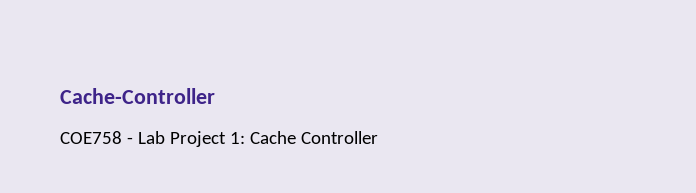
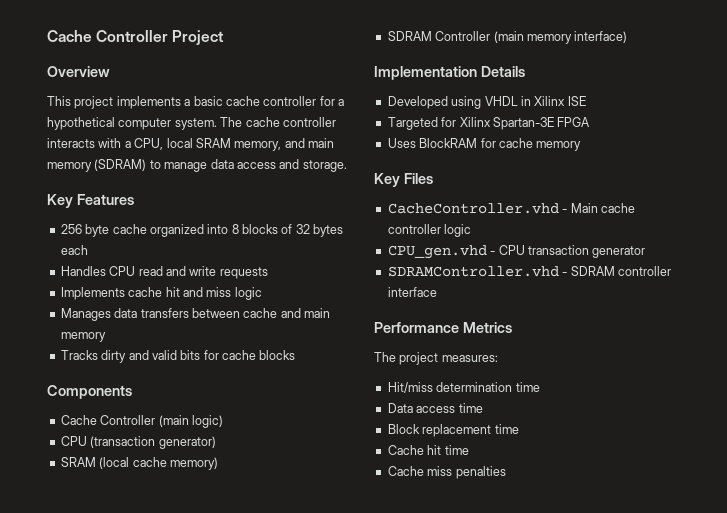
[60,88,215,104] [60,131,378,147] Cache-Controller // COE758 - Lab Project 1: Cache Controller -> [47,30,225,45] [47,66,110,77] [47,96,344,109] [47,117,336,130] [47,138,334,151] [47,159,347,172] [47,194,134,208] [60,224,344,237] [60,245,88,255] [60,266,268,279] [60,287,262,300] [60,308,330,321] [60,332,106,342] [60,350,296,363] [47,385,132,399] [60,415,223,428] [60,436,216,449] [60,457,218,470] [387,31,628,44] [374,66,525,80] [387,96,586,109] [387,117,591,130] [387,138,582,151] [374,173,433,187] [387,203,635,214] [387,224,472,237] [387,245,646,259] [387,266,671,277] [387,287,437,297] [374,322,512,333] [374,352,498,365] [387,382,540,393] [387,403,483,413] [387,424,519,437] [387,445,469,455] [387,466,506,479] Cache Controller Project // Overview // This project implements a basic cache controller for a hypothetical computer system. The cache controller interacts with a CPU, local SRAM memory, and main memory (SDRAM) to manage data access and storage. // Key Features // 256 byte cache organized into 8 blocks of 32 bytes each // Handles CPU read and write requests // Implements cache hit and miss logic // Manages data transfers between cache and main memory // Tracks dirty and valid bits for cache blocks // Components // Cache Controller (main logic) // CPU (transaction generator) // SRAM (local cache memory) // SDRAM Controller (main memory interface) // Implementation Details // Developed using VHDL in Xilinx ISE // Targeted for Xilinx Spartan-3E FPGA // Uses BlockRAM for cache memory // Key Files // CacheController.vhd - Main cache controller logic // CPU_gen.vhd - CPU transaction generator // SDRAMController.vhd - SDRAM controller interface // Performance Metrics // The project measures: // Hit/miss determination time // Data access time // Block replacement time // Cache hit time // Cache miss penalties

